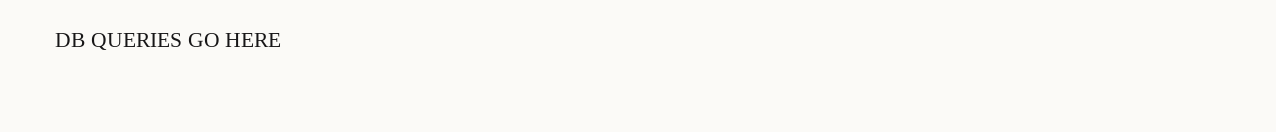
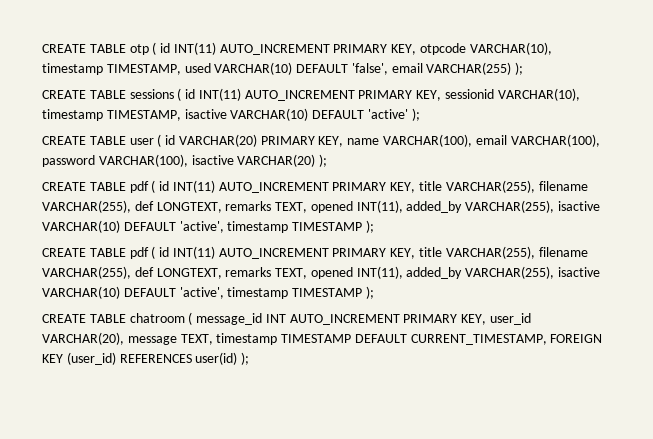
[55,33,282,50] DB QUERIES GO HERE -> [42,42,552,55] [42,62,524,75] [42,88,580,101] [42,108,420,121] [42,134,600,147] [42,154,328,167] [42,180,588,193] [42,200,601,213] [42,220,374,233] [42,246,588,259] [42,266,601,279] [42,286,374,299] [42,312,532,325] [42,332,603,345] [42,352,250,365] CREATE TABLE otp ( id INT(11) AUTO_INCREMENT PRIMARY KEY, otpcode VARCHAR(10), timestamp TIMESTAMP, used VARCHAR(10) DEFAULT 'false', email VARCHAR(255) ); // CREATE TABLE sessions ( id INT(11) AUTO_INCREMENT PRIMARY KEY, sessionid VARCHAR(10), timestamp TIMESTAMP, isactive VARCHAR(10) DEFAULT 'active' ); // CREATE TABLE user ( id VARCHAR(20) PRIMARY KEY, name VARCHAR(100), email VARCHAR(100), password VARCHAR(100), isactive VARCHAR(20) ); // CREATE TABLE pdf ( id INT(11) AUTO_INCREMENT PRIMARY KEY, title VARCHAR(255), filename VARCHAR(255), def LONGTEXT, remarks TEXT, opened INT(11), added_by VARCHAR(255), isactive VARCHAR(10) DEFAULT 'active', timestamp TIMESTAMP ); // CREATE TABLE pdf ( id INT(11) AUTO_INCREMENT PRIMARY KEY, title VARCHAR(255), filename VARCHAR(255), def LONGTEXT, remarks TEXT, opened INT(11), added_by VARCHAR(255), isactive VARCHAR(10) DEFAULT 'active', timestamp TIMESTAMP ); // CREATE TABLE chatroom ( message_id INT AUTO_INCREMENT PRIMARY KEY, user_id VARCHAR(20), message TEXT, timestamp TIMESTAMP DEFAULT CURRENT_TIMESTAMP, FOREIGN KEY (user_id) REFERENCES user(id) );

